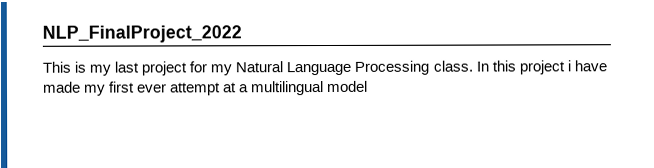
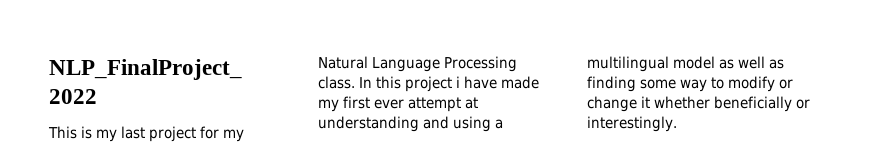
[239,80,369,96] a multilingual model -> [318,116,503,132] [587,56,784,72] [587,76,793,92] [587,96,810,112] [587,116,677,132] understanding and using a multilingual model as well as finding some way to modify or change it whether beneficially or interestingly.

